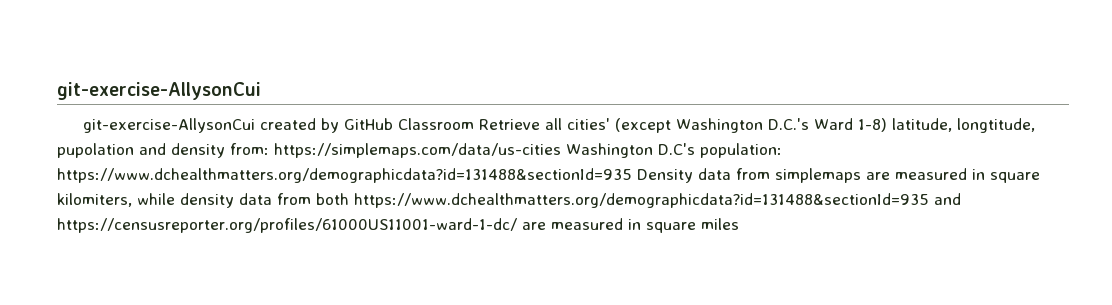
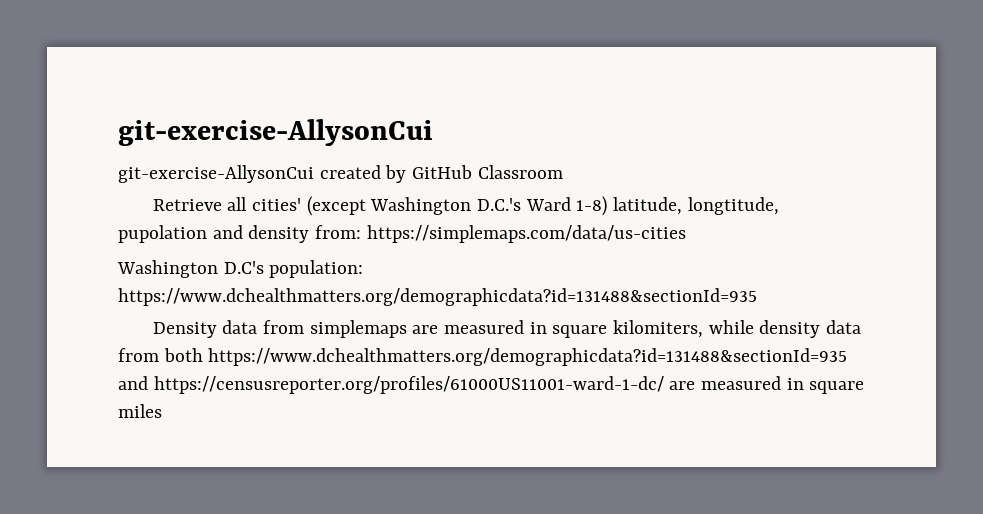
(474, 124) none -> (563, 172) //
(561, 150) none -> (686, 234) //
(632, 175) none -> (757, 297) //

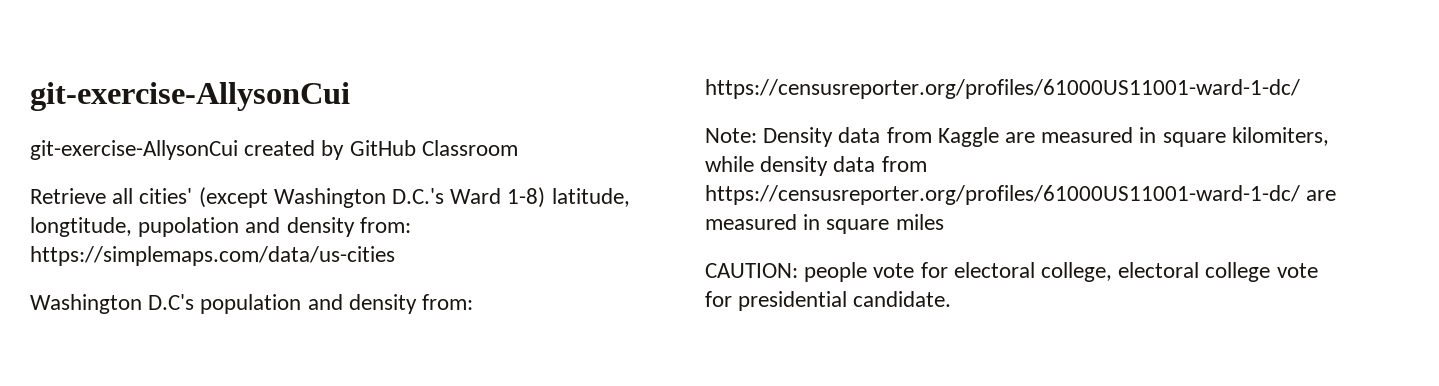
[269,260,364,278] [118,288,757,306] population: https://www.dchealthmatters.org/demographicdata?id=131488&sectionId=935 // -> [200,294,474,314] [705,79,1300,99] [705,128,757,143] population and density from: https://censusreporter.org/profiles/61000US11001-ward-1-dc/ // Note:
[309,320,407,338] simplemaps -> [937,127,999,147] Kaggle
[163,348,848,366] [118,376,148,390] both https://www.dchealthmatters.org/demographicdata?id=131488&sectionId=935 and -> (927, 164) none
(162, 411) none -> [705,262,1318,282] [705,291,952,311] // CAUTION: people vote for electoral college, electoral college vote for presidential candidate.

